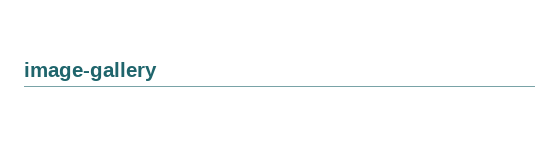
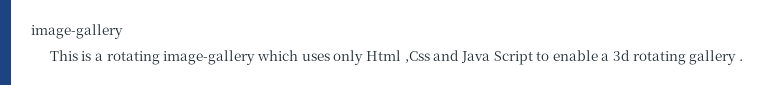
[24,62,157,81] image-gallery -> [31,24,123,39] [49,50,744,65] image-gallery // This is a rotating image-gallery which uses only Html ,Css and Java Script to enable a 3d rotating gallery .

